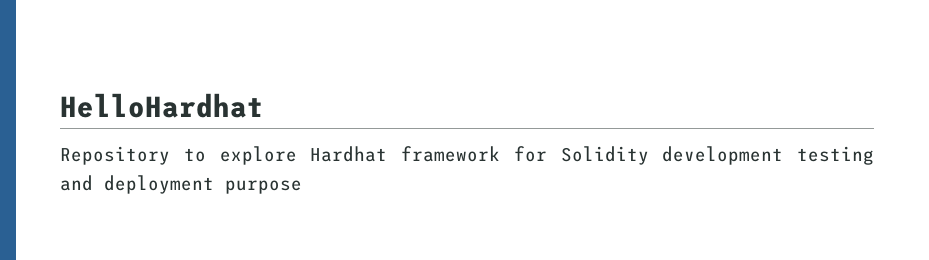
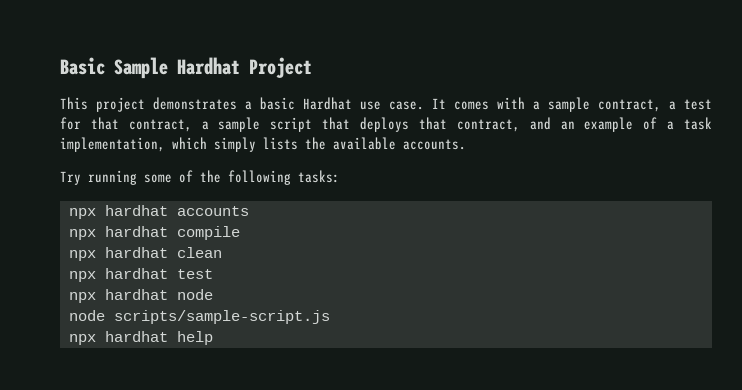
[60,93,264,118] [60,146,874,165] [60,175,302,194] HelloHardhat // Repository to explore Hardhat framework for Solidity development testing and deployment purpose -> [60,57,312,79] [60,97,712,112] [60,117,713,132] [60,137,466,152] [60,170,340,185] [68,205,249,219] [68,226,240,240] [68,247,222,261] [68,268,213,282] [68,289,213,303] [68,310,330,324] [68,331,213,345] Basic Sample Hardhat Project // This project demonstrates a basic Hardhat use case. It comes with a sample contract, a test for that contract, a sample script that deploys that contract, and an example of a task implementation, which simply lists the available accounts. // Try running some of the following tasks: // npx hardhat accounts // npx hardhat compile // npx hardhat clean // npx hardhat test // npx hardhat node // node scripts/sample-script.js // npx hardhat help

